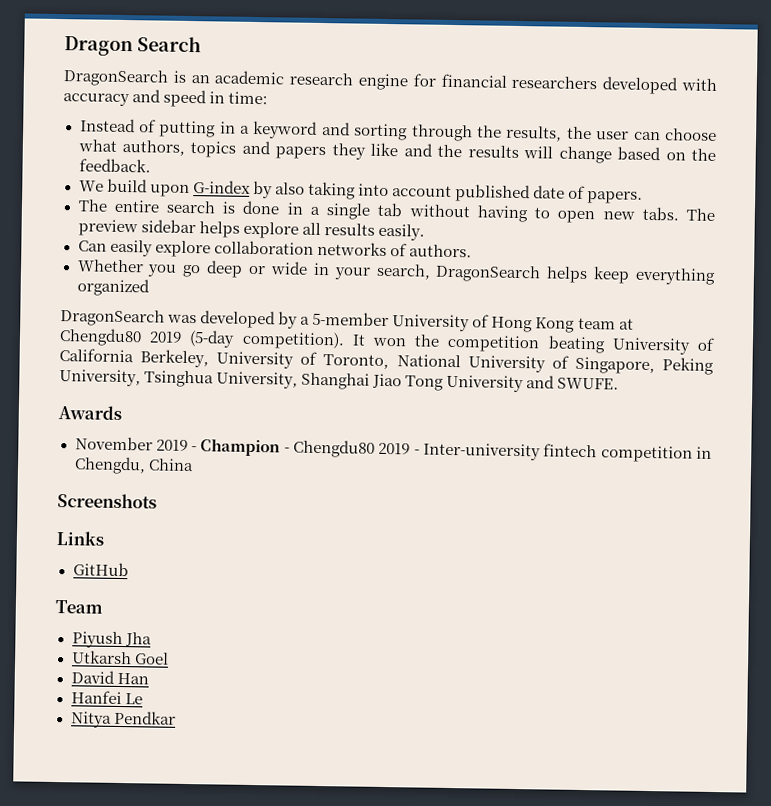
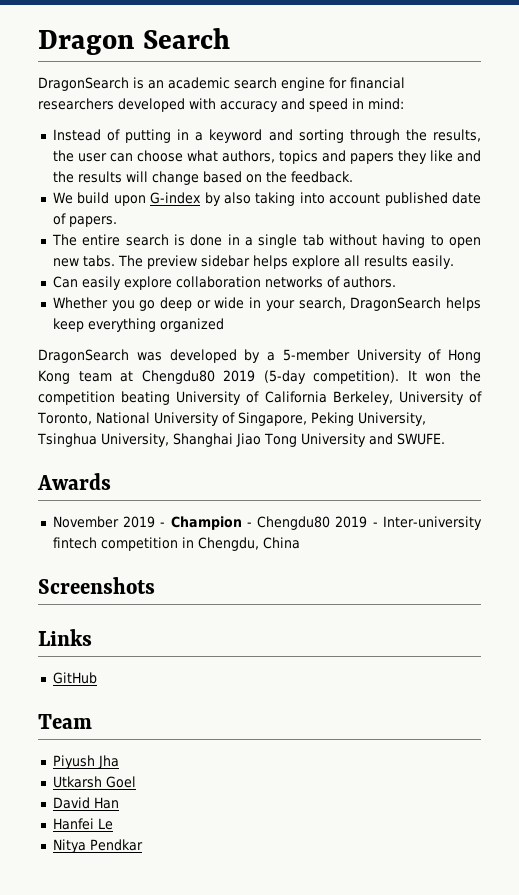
[289,72,354,86] research -> [234,77,277,89] search
[228,91,269,105] time: -> [368,98,404,110] mind:

